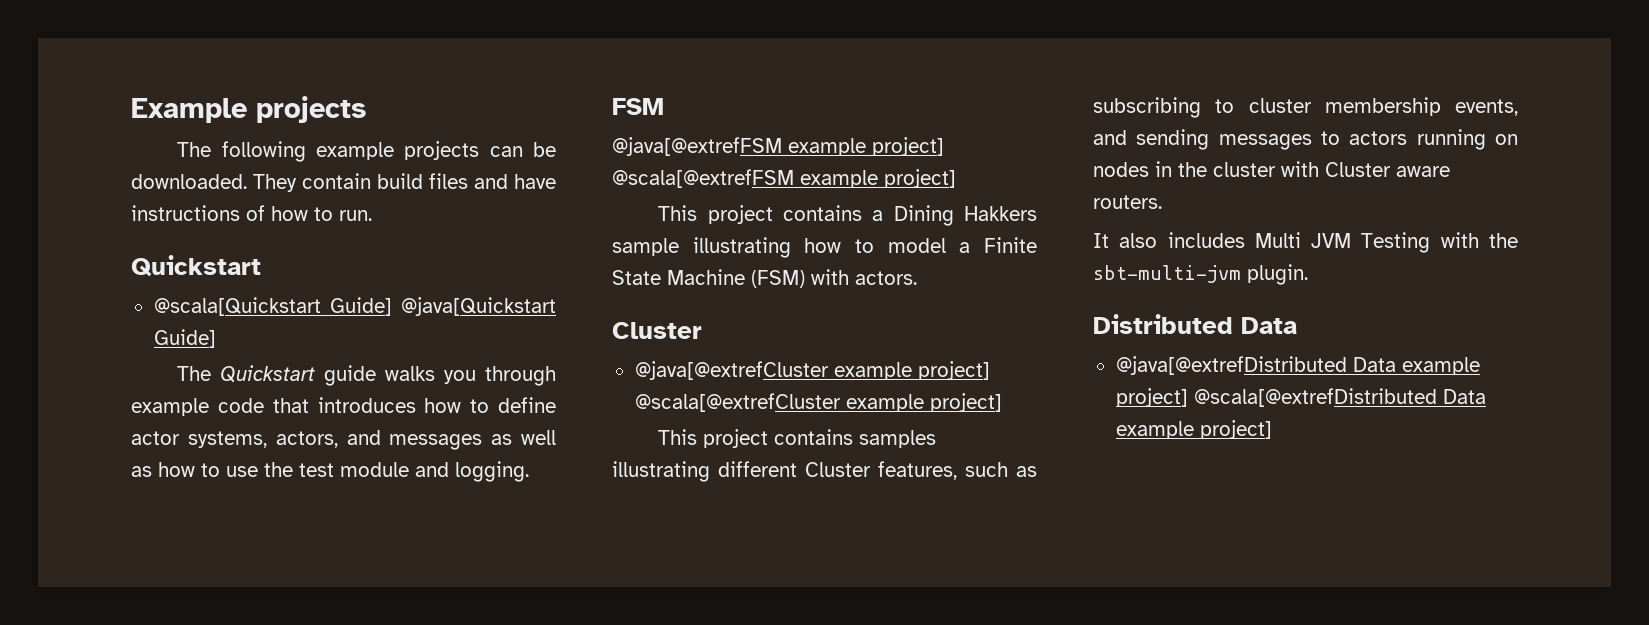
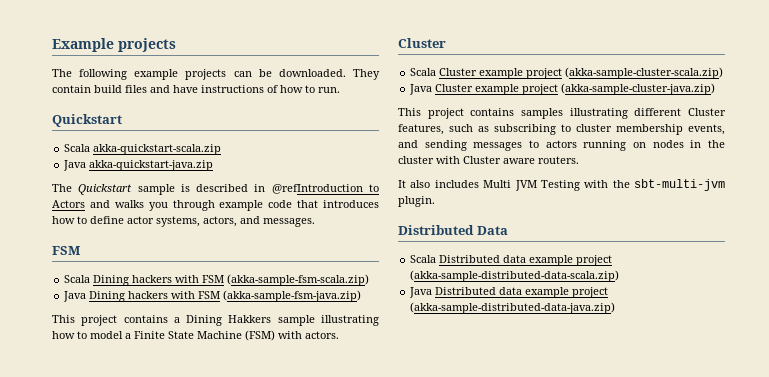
[153,297,556,316] [153,329,216,348] [177,365,377,386] @scala[Quickstart Guide] @java[Quickstart Guide] // The Quickstart guide -> [64,144,222,155] [63,160,214,171] [52,184,379,195] [52,200,110,208] Scala akka-quickstart-scala.zip // Java akka-quickstart-java.zip // The Quickstart sample is described in @refIntroduction to Actors and
[389,430,556,450] [131,461,529,482] [612,98,664,115] [612,137,944,156] [612,169,956,188] messages as well as how to use the test module and logging. // FSM // @java[@extrefFSM example project] @scala[@extrefFSM example project] -> [263,218,315,227] [52,246,81,255] [64,274,370,286] [63,290,362,302] messages. // FSM // Scala Dining hackers with FSM (akka-sample-fsm-scala.zip) // Java Dining hackers with FSM (akka-sample-fsm-java.zip)
[634,361,990,380] [634,393,1002,412] @java[@extrefCluster example project] @scala[@extrefCluster example project] -> [410,67,724,79] [409,83,716,95] Scala Cluster example project (akka-sample-cluster-scala.zip) // Java Cluster example project (akka-sample-cluster-java.zip)
[1115,356,1480,375] [1115,388,1486,407] [1115,420,1272,439] @java[@extrefDistributed Data example project] @scala[@extrefDistributed Data example project] -> [410,255,613,266] [410,270,620,282] [409,287,609,298] [410,302,616,314] Scala Distributed data example project (akka-sample-distributed-data-scala.zip) // Java Distributed data example project (akka-sample-distributed-data-java.zip)

